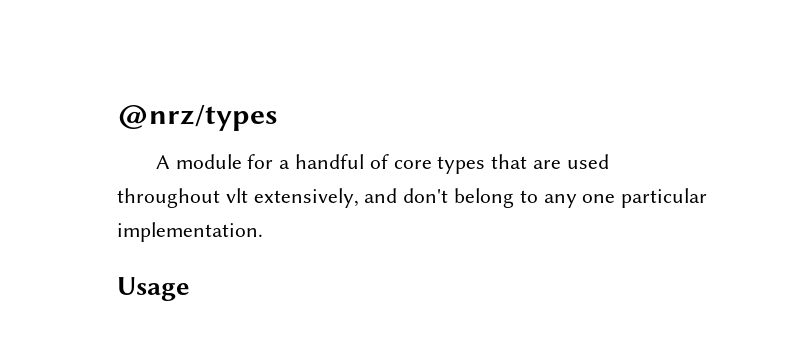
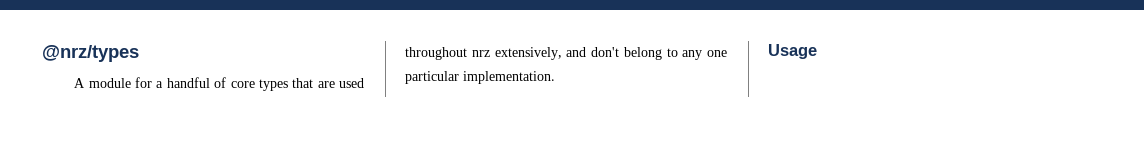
[225,188,248,203] vlt -> [471,50,490,57] nrz

